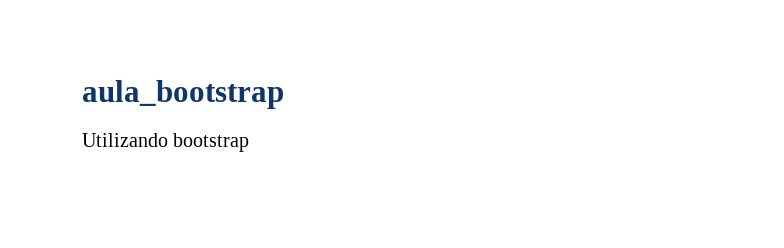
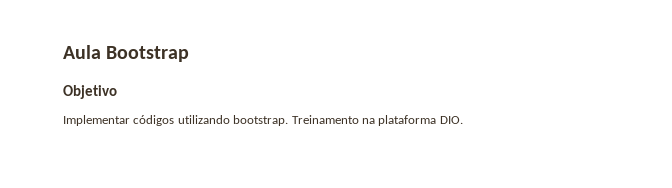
[82,80,284,109] [82,133,250,152] aula_bootstrap // Utilizando bootstrap -> [63,45,190,62] [63,85,117,99] [63,115,463,126] Aula Bootstrap // Objetivo // Implementar códigos utilizando bootstrap. Treinamento na plataforma DIO.

